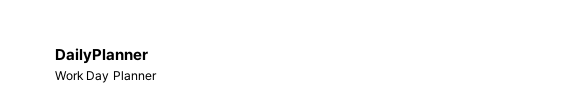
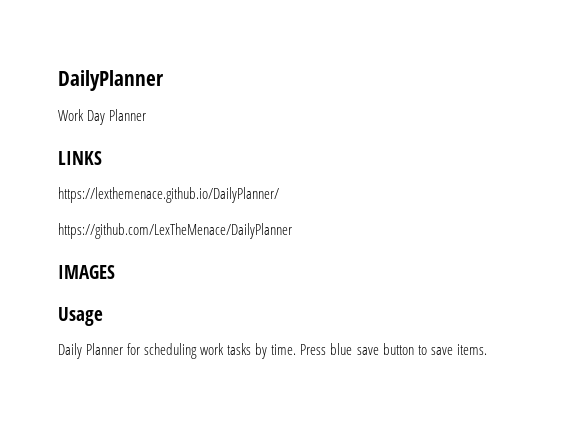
(157, 76) none -> [58,151,102,165] [58,187,279,203] [58,223,292,239] [58,265,115,279] [58,307,103,326] [58,343,487,359] // LINKS // https://lexthemenace.github.io/DailyPlanner/ // https://github.com/LexTheMenace/DailyPlanner // IMAGES // Usage // Daily Planner for scheduling work tasks by time. Press blue save button to save items.

